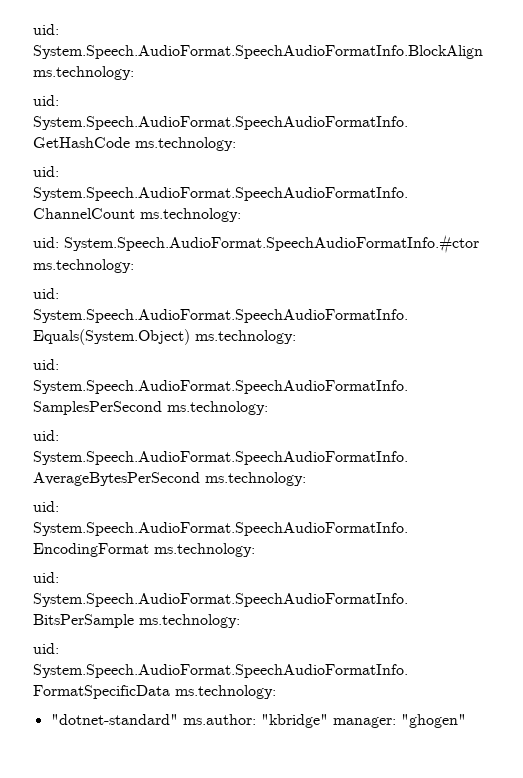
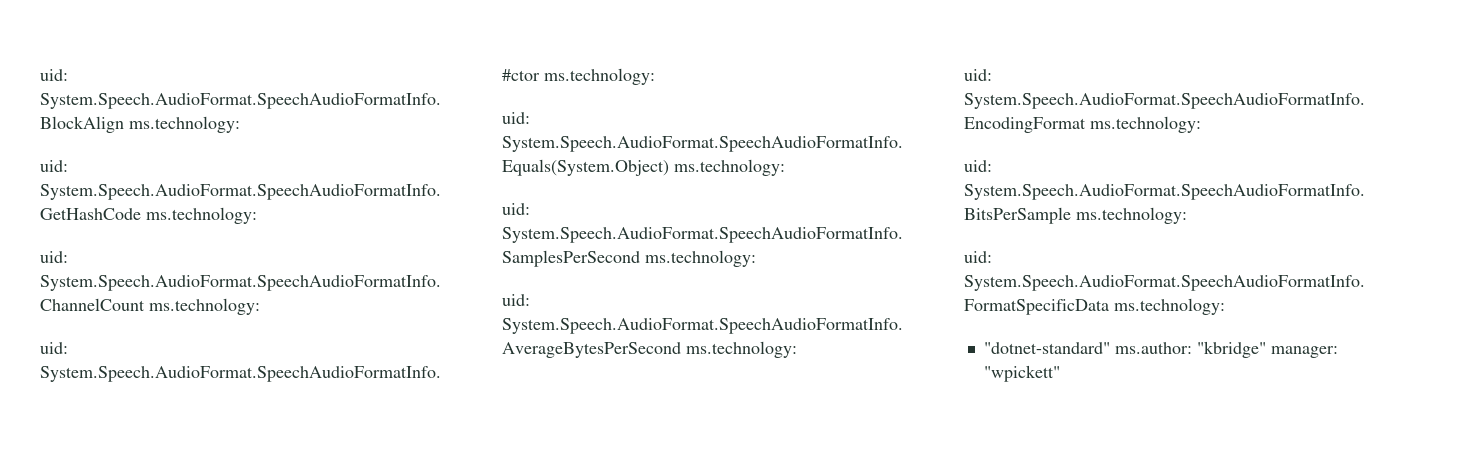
[400,714,466,728] "ghogen" -> [983,365,1060,382] "wpickett"

